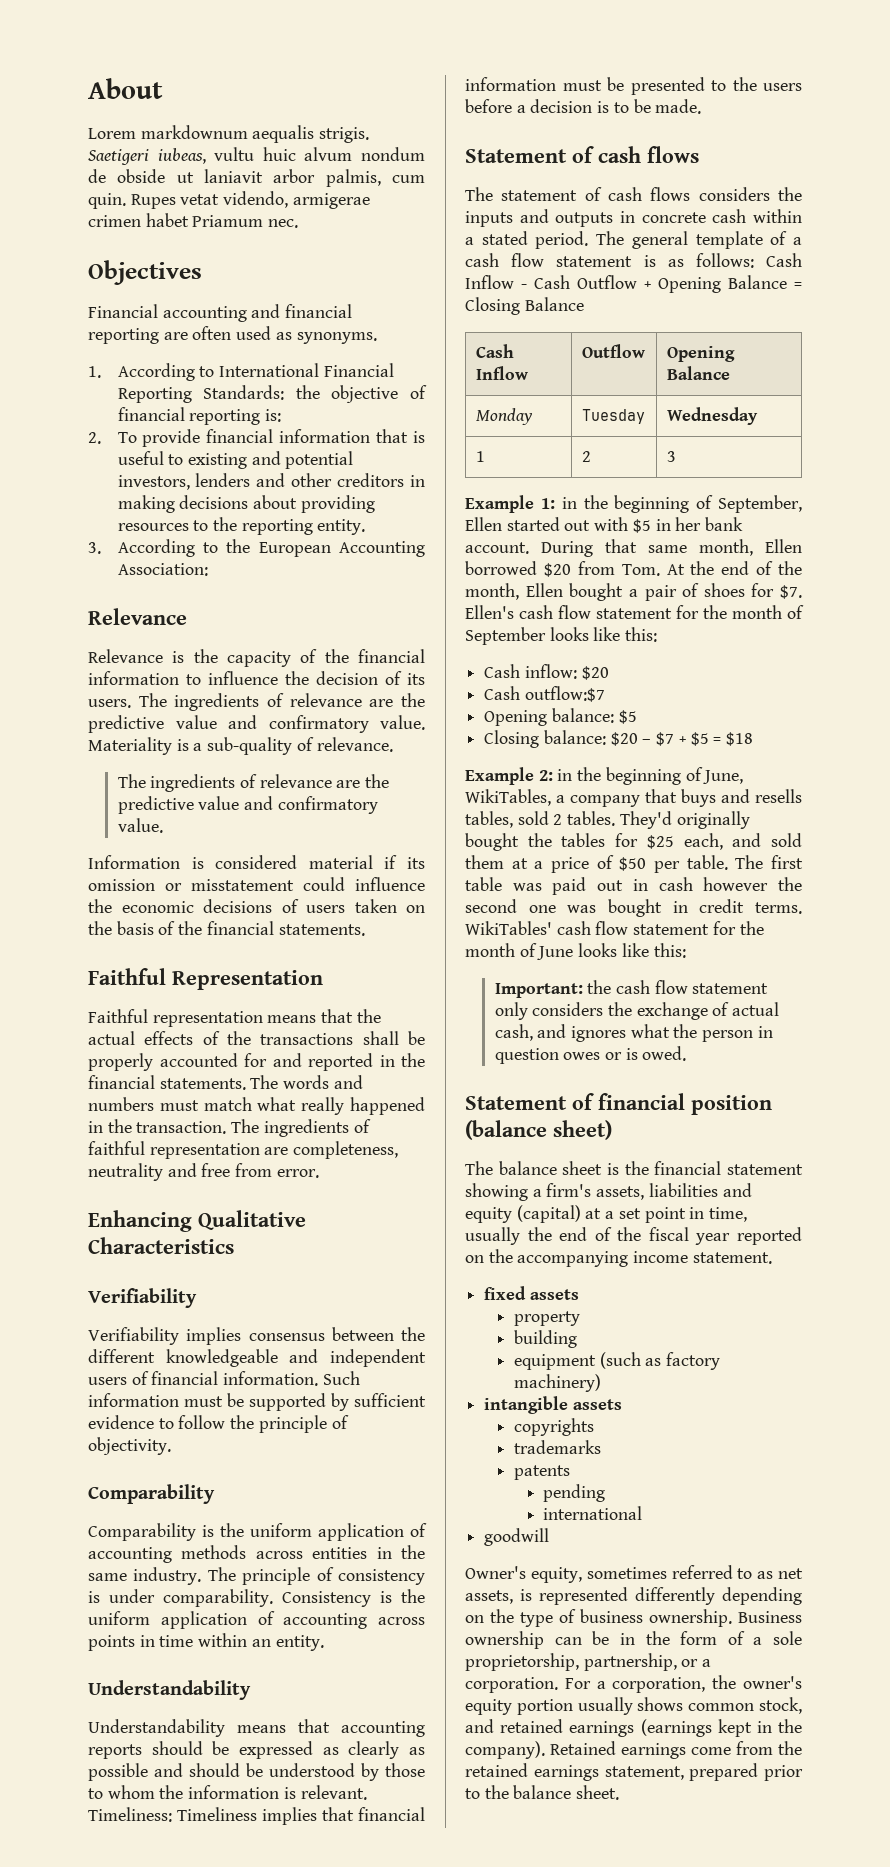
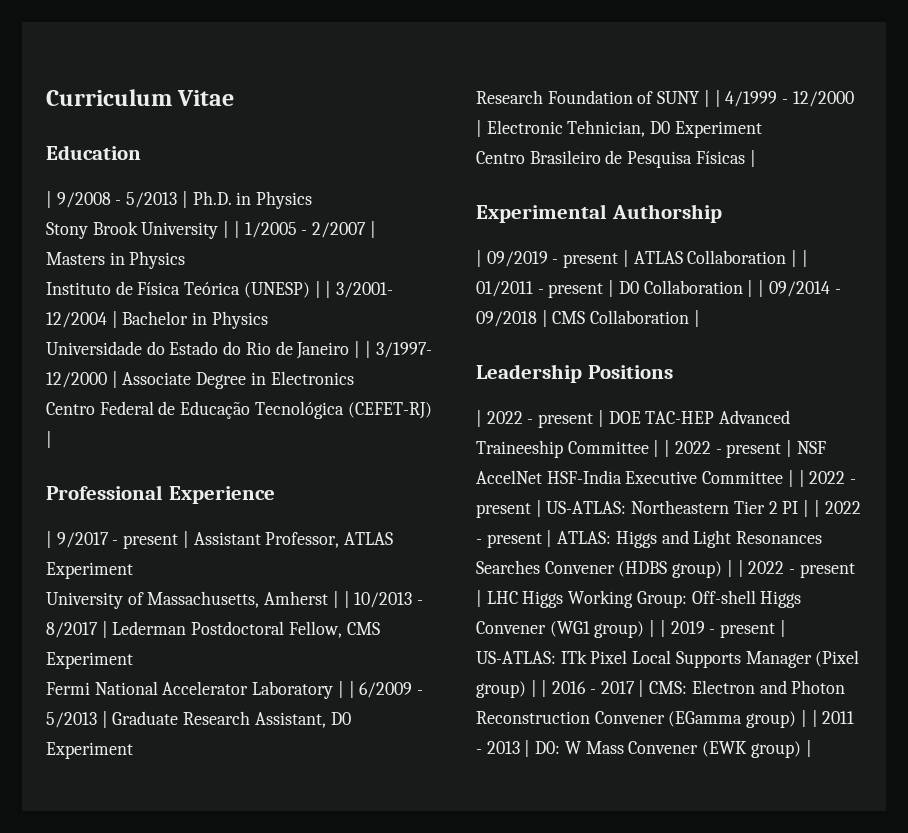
[88,78,163,99] [88,125,370,143] [88,147,425,165] [88,169,425,187] [88,191,370,209] [88,213,299,228] [88,260,202,285] [88,304,353,322] [88,326,377,344] [88,363,394,381] [117,385,428,403] [117,407,281,425] [88,429,425,447] [117,451,354,469] [117,473,425,490] [117,495,375,513] [117,517,366,535] [88,539,425,557] [117,563,208,576] [88,608,187,625] [88,649,425,667] [88,671,425,685] [88,693,425,711] [88,715,425,733] [88,737,393,755] [117,774,390,792] [117,796,378,814] [117,818,163,833] [88,855,425,869] [88,877,425,891] [88,899,425,913] [88,921,365,936] [88,968,323,990] [88,1009,381,1027] [88,1031,425,1045] [88,1053,425,1071] [88,1075,363,1090] [88,1097,426,1115] [88,1119,371,1137] [88,1141,399,1159] [88,1163,319,1181] [88,1210,306,1232] [88,1237,234,1254] [88,1288,197,1308] [88,1327,425,1345] [88,1349,426,1367] [88,1371,360,1386] [88,1393,426,1411] [88,1415,349,1433] [88,1437,171,1455] [88,1484,215,1504] [88,1523,427,1541] [88,1545,425,1563] [88,1567,425,1585] [88,1589,425,1607] [88,1611,425,1629] [88,1633,324,1651] [88,1680,251,1700] [88,1719,425,1737] [88,1741,425,1759] [88,1763,425,1781] [88,1785,367,1800] [88,1807,425,1825] [465,77,802,95] [465,99,702,114] [465,146,699,163] [465,187,802,201] [465,209,802,227] [465,231,802,249] [465,253,802,268] [465,275,802,293] [465,297,584,315] [475,344,514,358] [475,366,528,380] [581,344,645,358] [666,346,735,362] [666,366,730,380] [475,408,533,425] [581,409,645,424] [666,407,758,425] [475,451,485,462] [581,451,591,462] [666,451,676,462] [465,495,802,513] [465,517,744,533] [465,539,802,557] [465,561,802,577] [465,583,802,601] [465,605,804,619] [465,627,658,645] [484,664,609,680] [484,686,605,702] [484,708,637,726] [484,730,754,748] [465,767,744,785] [465,789,802,807] [465,811,750,829] [465,833,802,851] [465,855,803,873] [465,877,802,895] [465,899,802,917] [465,921,764,935] [465,943,686,960] [494,980,769,998] [494,1002,780,1020] [494,1024,773,1042] [494,1046,687,1064] [465,1093,772,1115] [465,1120,612,1140] [465,1161,803,1175] [465,1183,752,1201] [465,1205,748,1223] [465,1227,802,1245] [465,1249,772,1267] [484,1286,579,1300] [513,1311,580,1326] [513,1330,577,1348] [513,1352,720,1370] [513,1374,601,1392] [484,1396,622,1414] [513,1418,594,1436] [513,1440,601,1454] [513,1465,570,1480] [543,1484,606,1502] [543,1506,643,1520] [484,1528,550,1546] [465,1565,803,1583] [465,1587,802,1605] [465,1609,802,1627] [465,1631,802,1649] [465,1653,712,1671] [465,1675,802,1693] [465,1697,802,1715] [465,1719,803,1737] [465,1741,802,1759] [465,1763,803,1781] [465,1785,620,1800] About // Lorem markdownum aequalis strigis. Saetigeri iubeas, vultu huic alvum nondum de obside ut laniavit arbor palmis, cum quin. Rupes vetat videndo, armigerae crimen habet Priamum nec. // Objectives // Financial accounting and financial reporting are often used as synonyms. // 1. According to International Financial Reporting Standards: the objective of financial reporting is: // 2. To provide financial information that is useful to existing and potential investors, lenders and other creditors in making decisions about providing resources to the reporting entity. // 3. According to the European Accounting Association: // Relevance // Relevance is the capacity of the financial information to influence the decision of its users. The ingredients of relevance are the predictive value and confirmatory value. Materiality is a sub-quality of relevance. // The ingredients of relevance are the predictive value and confirmatory value. // Information is considered material if its omission or misstatement could influence the economic decisions of users taken on the basis of the financial statements. // Faithful Representation // Faithful representation means that the actual effects of the transactions shall be properly accounted for and reported in the financial statements. The words and numbers must match what really happened in the transaction. The ingredients of faithful representation are completeness, neutrality and free from error. // Enhancing Qualitative Characteristics // Verifiability // Verifiability implies consensus between the different knowledgeable and independent users of financial information. Such information must be supported by sufficient evidence to follow the principle of objectivity. // Comparability // Comparability is the uniform application of accounting methods across entities in the same industry. The principle of consistency is under comparability. Consistency is the uniform application of accounting across points in time within an entity. // Understandability // Understandability means that accounting reports should be expressed as clearly as possible and should be understood by those to whom the information is relevant. Timeliness: Timeliness implies that financial information must be presented to the users before a decision is to be made. // Statement of cash flows // The statement of cash flows considers the inputs and outputs in concrete cash within a stated period. The general template of a cash flow statement is as follows: Cash Inflow - Cash Outflow + Opening Balance = Closing Balance // Cash Inflow | Outflow | Opening Balance // Monday | Tuesday | Wednesday // 1 | 2 | 3 // Example 1: in the beginning of September, Ellen started out with $5 in her bank account. During that same month, Ellen borrowed $20 from Tom. At the end of the month, Ellen bought a pair of shoes for $7. Ellen's cash flow statement for the month of September looks like this: // Cash inflow: $20 // Cash outflow:$7 // Opening balance: $5 // Closing balance: $20 – $7 + $5 = $18 // Example 2: in the beginning of June, WikiTables, a company that buys and resells tables, sold 2 tables. They'd originally bought the tables for $25 each, and sold them at a price of $50 per table. The first table was paid out in cash however the second one was bought in credit terms. WikiTables' cash flow statement for the month of June looks like this: // Important: the cash flow statement only considers the exchange of actual cash, and ignores what the person in question owes or is owed. // Statement of financial position (balance sheet) // The balance sheet is the financial statement showing a firm's assets, liabilities and equity (capital) at a set point in time, usually the end of the fiscal year reported on the accompanying income statement. // fixed assets // property // building // equipment (such as factory machinery) // intangible assets // copyrights // trademarks // patents // pending // international // goodwill // Owner's equity, sometimes referred to as net assets, is represented differently depending on the type of business ownership. Business ownership can be in the form of a sole proprietorship, partnership, or a corporation. For a corporation, the owner's equity portion usually shows common stock, and retained earnings (earnings kept in the company). Retained earnings come from the retained earnings statement, prepared prior to the balance sheet. -> [46,89,235,106] [46,145,141,160] [46,191,313,209] [46,221,376,239] [46,251,186,269] [46,281,394,298] [46,311,268,329] [46,341,432,359] [46,371,354,389] [46,401,432,419] [46,431,52,448] [46,485,275,504] [46,531,394,549] [46,562,133,579] [46,591,424,609] [46,621,380,638] [46,652,133,669] [46,681,424,699] [46,711,351,728] [46,742,133,759] [476,90,854,107] [476,120,762,138] [476,150,756,168] [476,204,722,223] [476,250,808,268] [476,280,841,298] [476,310,700,327] [476,364,673,383] [476,410,791,428] [476,440,826,458] [476,470,857,487] [476,500,861,518] [476,530,823,548] [476,560,855,578] [476,590,802,608] [476,620,786,638] [476,650,860,668] [476,680,846,698] [476,710,855,728] [476,740,812,758] Curriculum Vitae // Education // | 9/2008 - 5/2013 | Ph.D. in Physics // Stony Brook University | | 1/2005 - 2/2007 | Masters in Physics // Instituto de Física Teórica (UNESP) | | 3/2001- 12/2004 | Bachelor in Physics // Universidade do Estado do Rio de Janeiro | | 3/1997- 12/2000 | Associate Degree in Electronics // Centro Federal de Educação Tecnológica (CEFET-RJ) | // Professional Experience // | 9/2017 - present | Assistant Professor, ATLAS Experiment // University of Massachusetts, Amherst | | 10/2013 - 8/2017 | Lederman Postdoctoral Fellow, CMS Experiment // Fermi National Accelerator Laboratory | | 6/2009 - 5/2013 | Graduate Research Assistant, D0 Experiment // Research Foundation of SUNY | | 4/1999 - 12/2000 | Electronic Tehnician, D0 Experiment // Centro Brasileiro de Pesquisa Físicas | // Experimental Authorship // | 09/2019 - present | ATLAS Collaboration | | 01/2011 - present | D0 Collaboration | | 09/2014 - 09/2018 | CMS Collaboration | // Leadership Positions // | 2022 - present | DOE TAC-HEP Advanced Traineeship Committee | | 2022 - present | NSF AccelNet HSF-India Executive Committee | | 2022 - present | US-ATLAS: Northeastern Tier 2 PI | | 2022 - present | ATLAS: Higgs and Light Resonances Searches Convener (HDBS group) | | 2022 - present | LHC Higgs Working Group: Off-shell Higgs Convener (WG1 group) | | 2019 - present | US-ATLAS: ITk Pixel Local Supports Manager (Pixel group) | | 2016 - 2017 | CMS: Electron and Photon Reconstruction Convener (EGamma group) | | 2011 - 2013 | D0: W Mass Convener (EWK group) |

